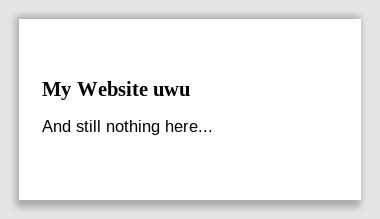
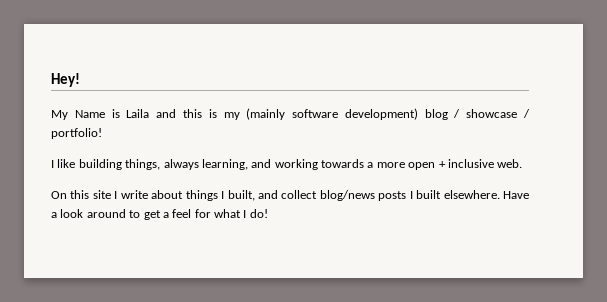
[42,81,191,100] [42,120,213,135] My Website uwu // And still nothing here... -> [51,73,80,87] [51,108,530,120] [51,128,102,139] [51,159,523,170] [51,190,529,201] [51,209,268,220] Hey! // My Name is Laila and this is my (mainly software development) blog / showcase / portfolio! // I like building things, always learning, and working towards a more open + inclusive web. // On this site I write about things I built, and collect blog/news posts I built elsewhere. Have a look around to get a feel for what I do!

